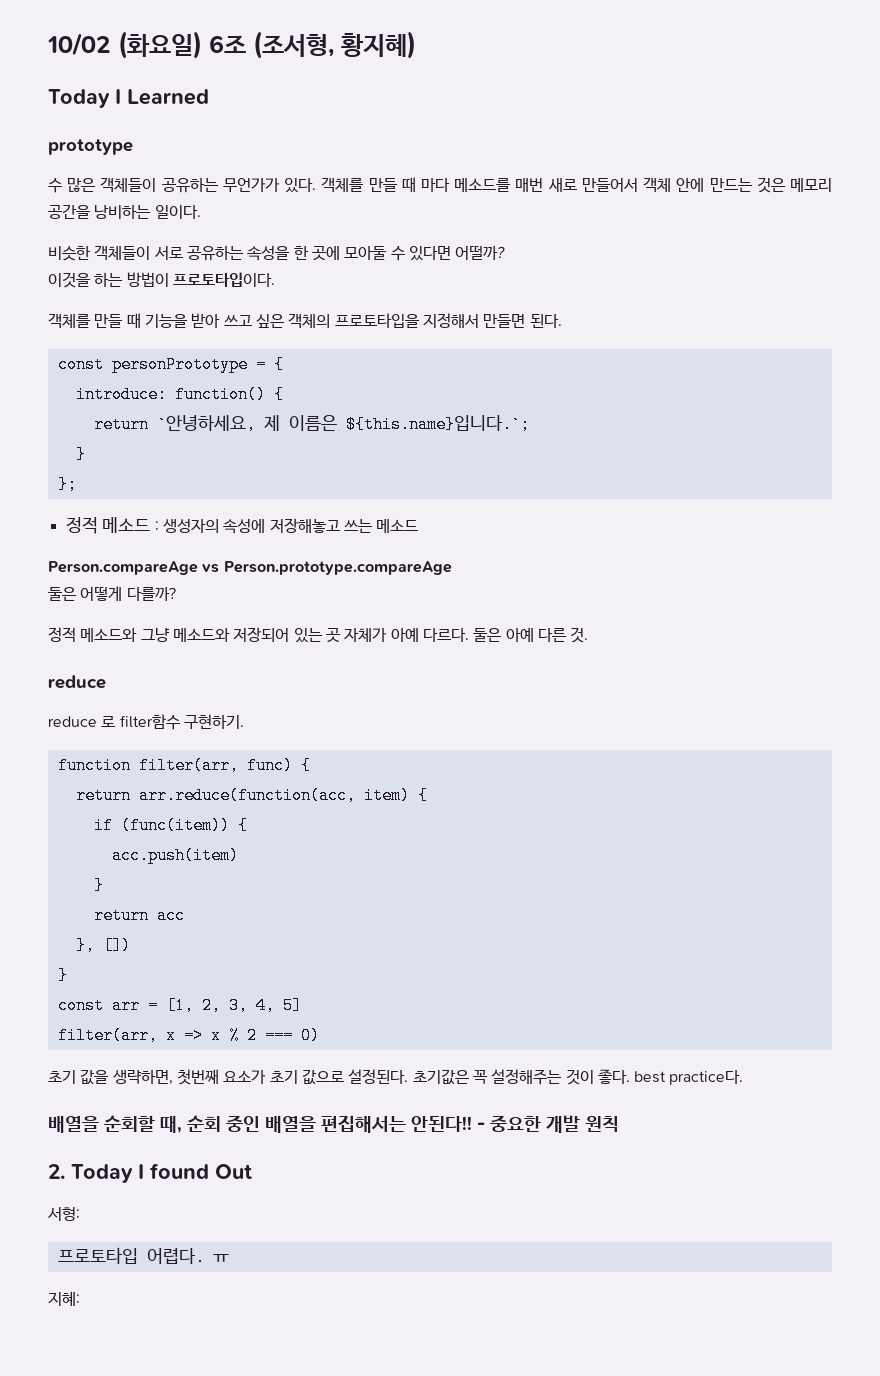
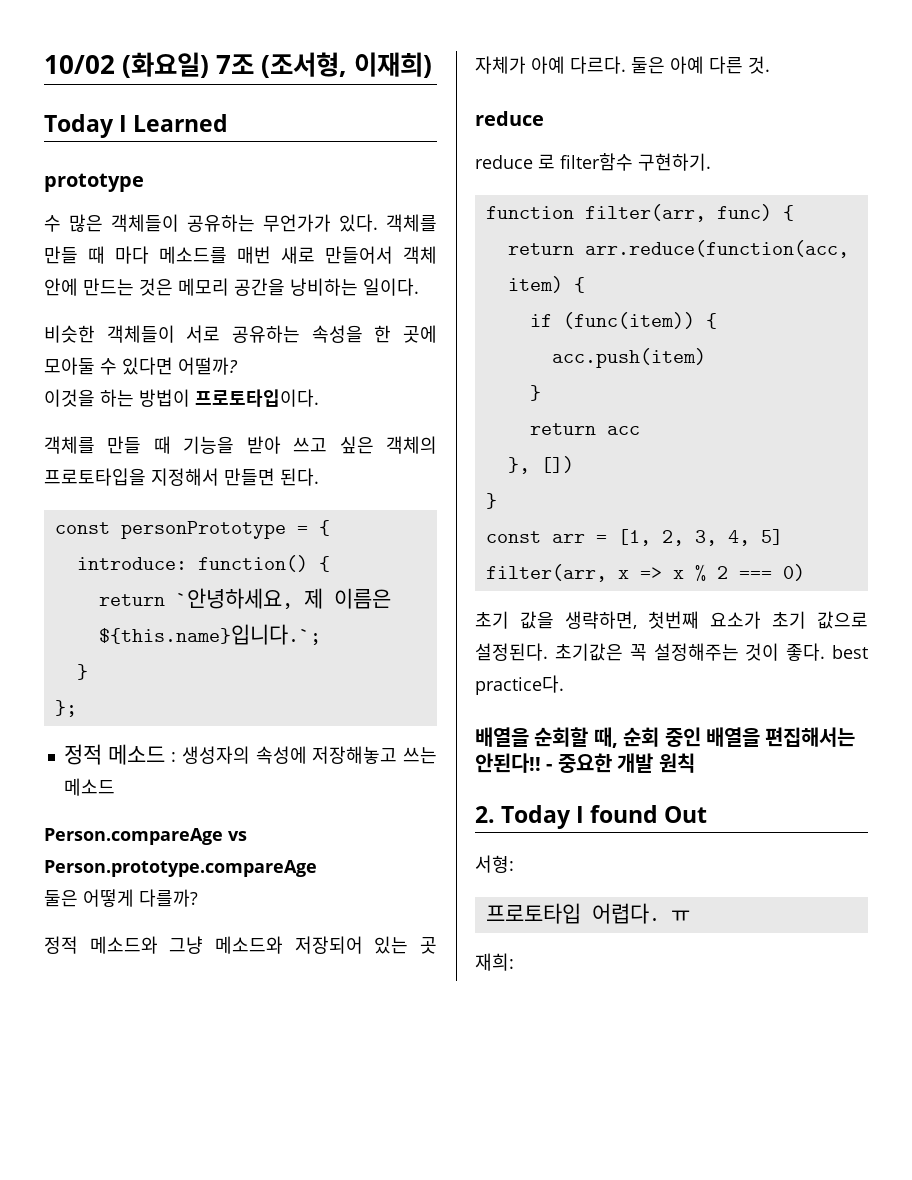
[209,31,416,59] 6조 (조서형, 황지혜) -> [216,52,432,78] 7조 (조서형, 이재희)
[48,1291,80,1306] 지혜: -> [475,953,514,971] 재희:

